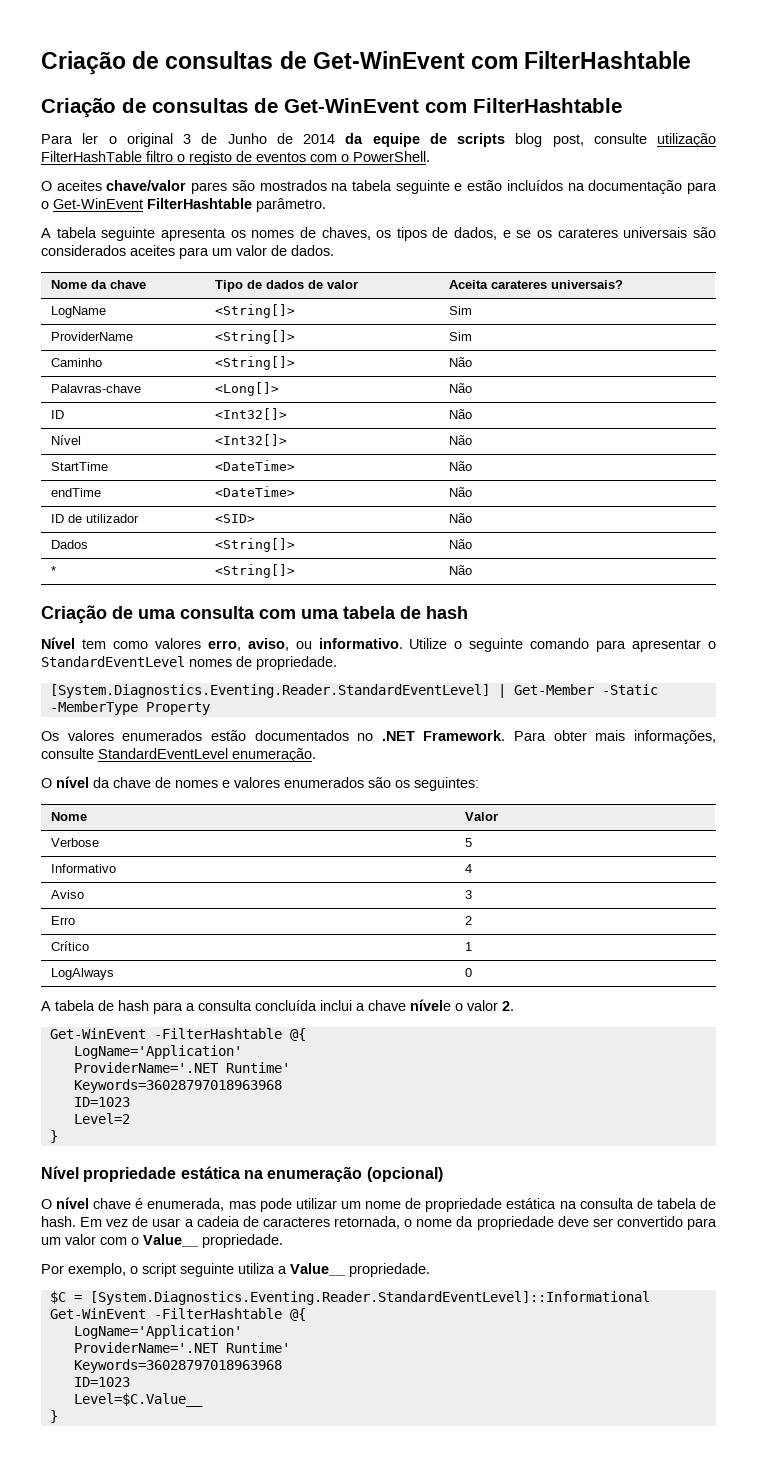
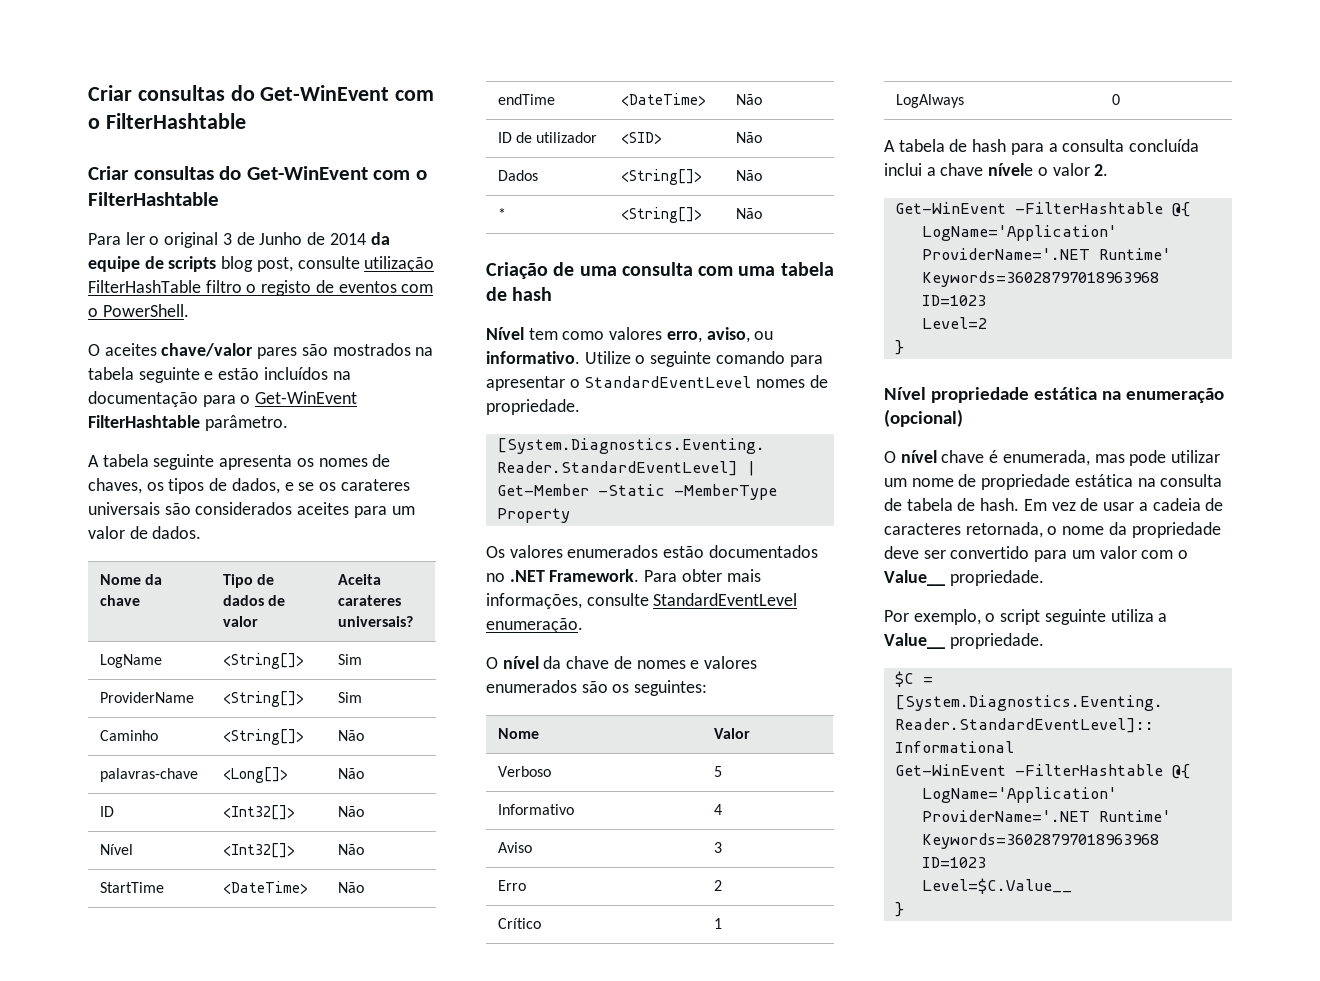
[41,51,692,75] [41,98,467,118] Criação de consultas de Get-WinEvent com FilterHashtable // Criação de consultas de Get-WinEvent com -> [88,85,435,101] [88,113,246,129] [88,166,427,180] Criar consultas do Get-WinEvent com o FilterHashtable // Criar consultas do Get-WinEvent com o
[50,384,141,393] Palavras-chave -> [99,768,198,782] palavras-chave
[50,838,99,847] Verbose -> [497,766,551,777] Verboso

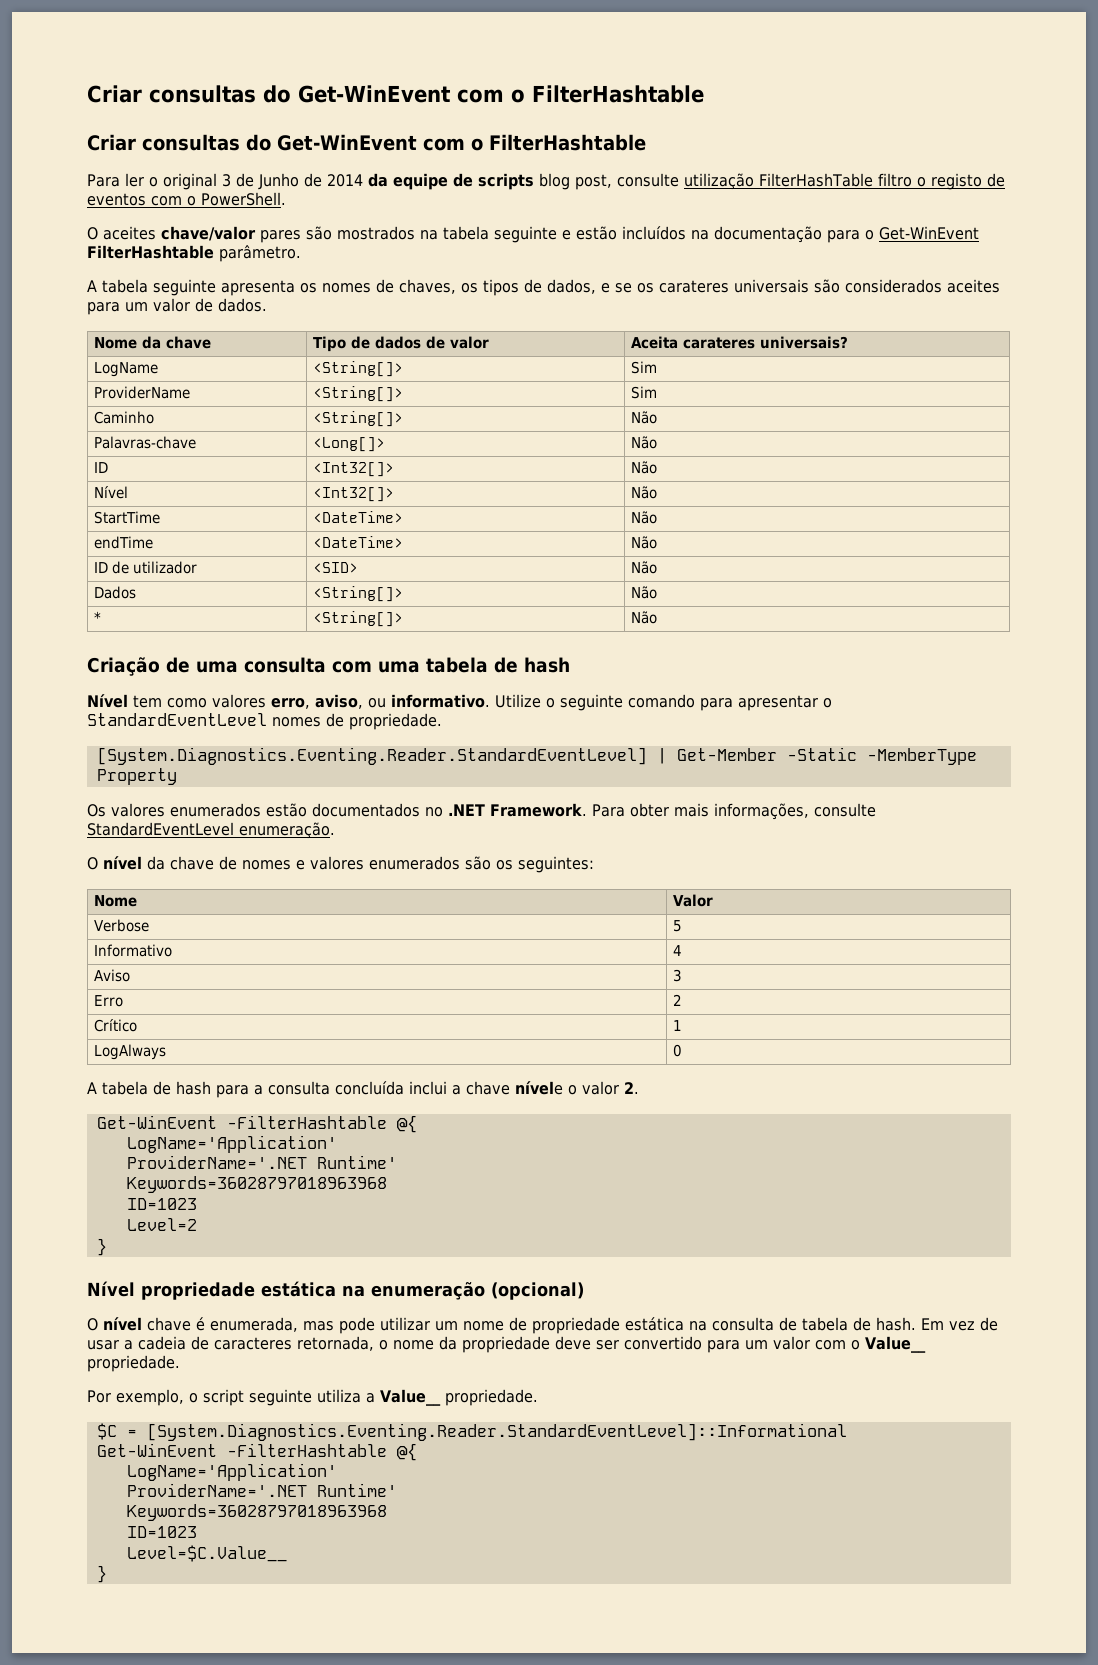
[99,768,198,782] palavras-chave -> [94,436,197,449] Palavras-chave
[497,766,551,777] Verboso -> [94,919,150,932] Verbose

